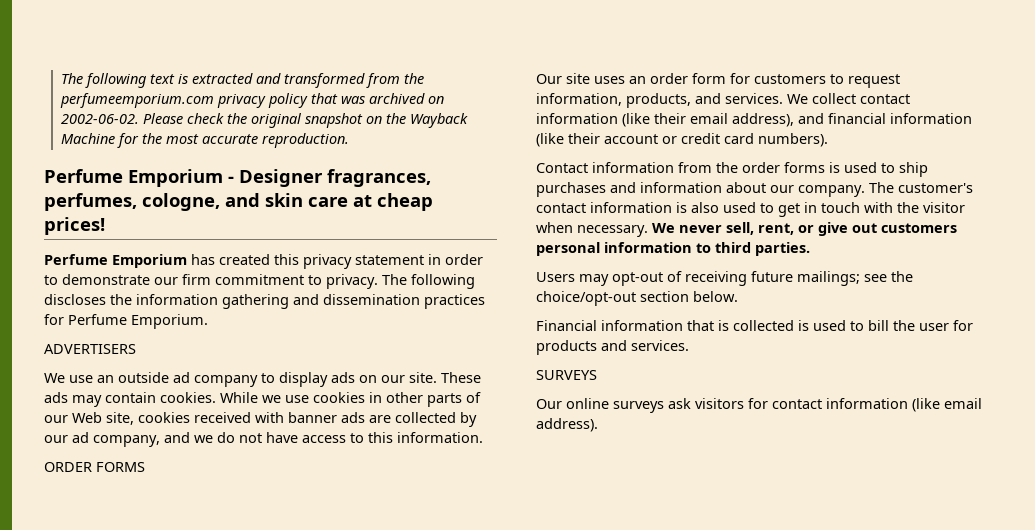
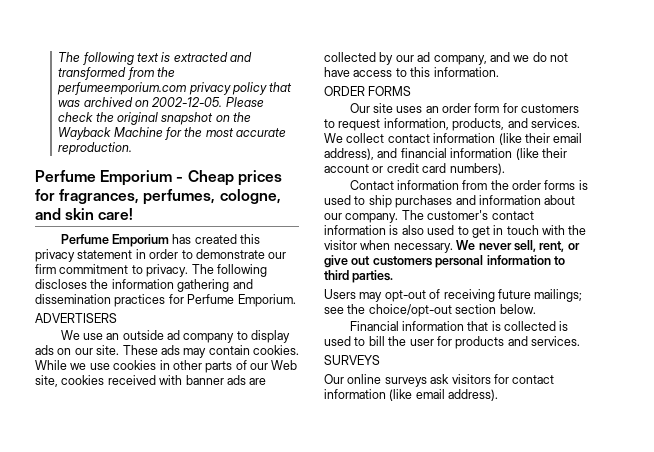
[60,114,139,124] 2002-06-02. -> [151,97,223,107] 2002-12-05.
[239,169,323,187] Designer -> [187,170,282,186] [35,189,55,201] Cheap prices for
[308,193,433,211] [44,217,105,235] care at cheap prices! -> [98,208,134,220] care!

